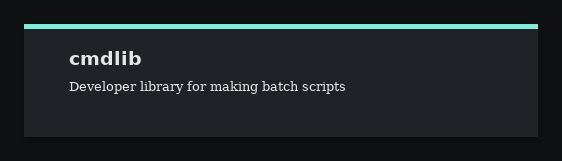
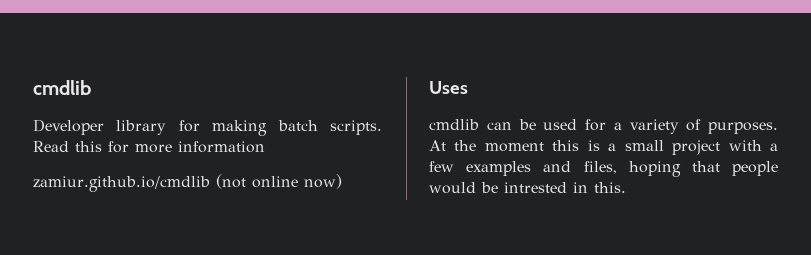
[302,82,346,94] scripts -> [330,120,382,135] [33,141,265,153] [33,174,342,192] [429,81,468,94] [429,119,778,134] [429,140,778,155] [429,161,778,177] [429,182,626,194] scripts. Read this for more information // zamiur.github.io/cmdlib (not online now) // Uses // cmdlib can be used for a variety of purposes. At the moment this is a small project with a few examples and files, hoping that people would be intrested in this.

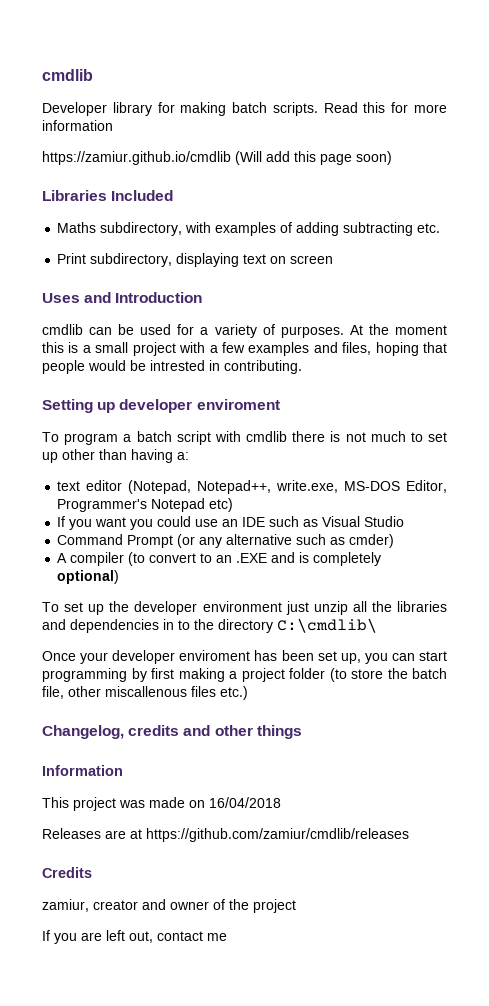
[33,174,342,192] zamiur.github.io/cmdlib (not online now) -> [42,151,392,165] [42,190,174,201] [57,222,441,236] [57,253,334,267] https://zamiur.github.io/cmdlib (Will add this page soon) // Libraries Included // Maths subdirectory, with examples of adding subtracting etc. // Print subdirectory, displaying text on screen
(468, 87) none -> [84,292,203,303] and Introduction
[594,182,626,193] this. -> [224,360,302,374] [42,399,280,413] [42,431,448,445] [42,449,189,463] [57,480,447,494] [57,498,234,512] [57,516,405,530] [57,534,395,548] [57,552,382,566] [57,570,120,584] [42,601,448,615] [42,618,377,633] [42,650,448,664] [42,668,447,682] [42,686,248,700] [42,725,302,739] [42,765,123,776] [42,797,281,811] [42,828,409,842] [42,867,92,878] [42,899,296,913] [42,930,227,944] contributing. // Setting up developer enviroment // To program a batch script with cmdlib there is not much to set up other than having a: // text editor (Notepad, Notepad++, write.exe, MS-DOS Editor, Programmer's Notepad etc) // If you want you could use an IDE such as Visual Studio // Command Prompt (or any alternative such as cmder) // A compiler (to convert to an .EXE and is completely optional) // To set up the developer environment just unzip all the libraries and dependencies in to the directory C:\cmdlib\ // Once your developer enviroment has been set up, you can start programming by first making a project folder (to store the batch file, other miscallenous files etc.) // Changelog, credits and other things // Information // This project was made on 16/04/2018 // Releases are at https://github.com/zamiur/cmdlib/releases // Credits // zamiur, creator and owner of the project // If you are left out, contact me

